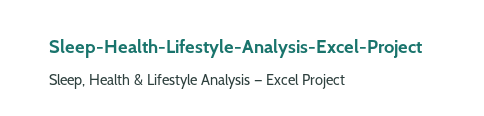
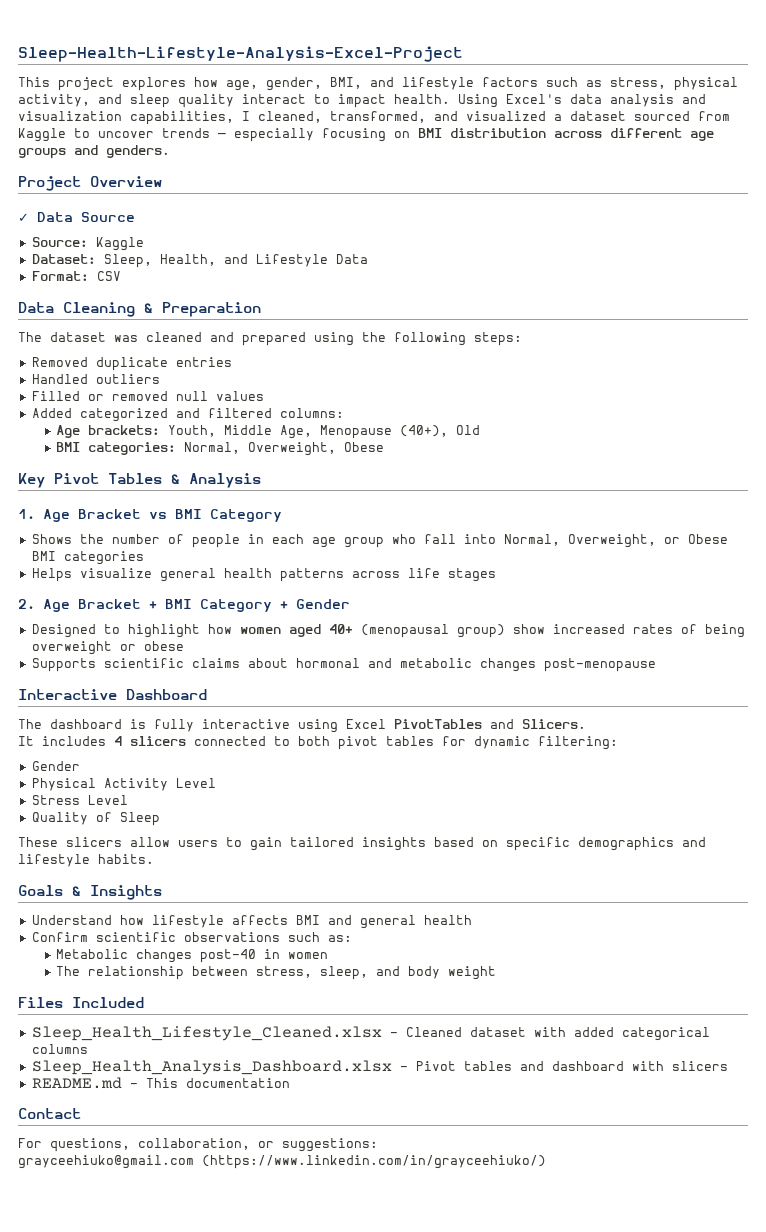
[49,74,346,89] Sleep, Health & Lifestyle Analysis — Excel Project -> [18,77,738,91] [18,94,706,108] [18,111,730,125] [18,128,714,142] [18,145,170,159] [18,176,162,191] [18,212,135,222] [31,237,144,251] [31,254,368,268] [31,271,121,281] [18,302,261,317] [18,332,522,346] [31,357,232,371] [31,374,160,384] [31,391,264,401] [31,408,344,422] [56,425,481,439] [56,442,385,456] [18,473,261,488] [18,509,282,522] [31,534,728,548] [31,551,144,565] [31,568,496,582] [18,599,350,612] [31,624,745,638] [31,641,184,655] [31,658,656,672] [18,689,207,700] [18,719,586,733] [18,736,618,750] [31,761,80,771] [31,778,216,791] [31,795,128,805] [31,812,160,826] [18,837,706,851] [18,854,154,867] [18,885,162,900] [31,915,472,929] [31,932,352,942] [56,949,329,963] [56,966,497,980] [18,997,144,1008] [31,1026,710,1041] [31,1044,88,1054] [31,1060,728,1075] [31,1077,290,1089] [18,1108,81,1119] [18,1138,378,1152] [18,1155,546,1169] This project explores how age, gender, BMI, and lifestyle factors such as stress, physical activity, and sleep quality interact to impact health. Using Excel's data analysis and visualization capabilities, I cleaned, transformed, and visualized a dataset sourced from Kaggle to uncover trends — especially focusing on BMI distribution across different age groups and genders. // Project Overview // ✓ Data Source // Source: Kaggle // Dataset: Sleep, Health, and Lifestyle Data // Format: CSV // Data Cleaning & Preparation // The dataset was cleaned and prepared using the following steps: // Removed duplicate entries // Handled outliers // Filled or removed null values // Added categorized and filtered columns: // Age brackets: Youth, Middle Age, Menopause (40+), Old // BMI categories: Normal, Overweight, Obese // Key Pivot Tables & Analysis // 1. Age Bracket vs BMI Category // Shows the number of people in each age group who fall into Normal, Overweight, or Obese BMI categories // Helps visualize general health patterns across life stages // 2. Age Bracket + BMI Category + Gender // Designed to highlight how women aged 40+ (menopausal group) show increased rates of being overweight or obese // Supports scientific claims about hormonal and metabolic changes post-menopause // Interactive Dashboard // The dashboard is fully interactive using Excel PivotTables and Slicers. // It includes 4 slicers connected to both pivot tables for dynamic filtering: // Gender // Physical Activity Level // Stress Level // Quality of Sleep // These slicers allow users to gain tailored insights based on specific demographics and lifestyle habits. // Goals & Insights // Understand how lifestyle affects BMI and general health // Confirm scientific observations such as: // Metabolic changes post-40 in women // The relationship between stress, sleep, and body weight // Files Included // Sleep_Health_Lifestyle_Cleaned.xlsx – Cleaned dataset with added categorical columns // Sleep_Health_Analysis_Dashboard.xlsx – Pivot tables and dashboard with slicers // README.md – This documentation // Contact // For questions, collaboration, or suggestions: // grayceehiuko@gmail.com (https://www.linkedin.com/in/grayceehiuko/)

